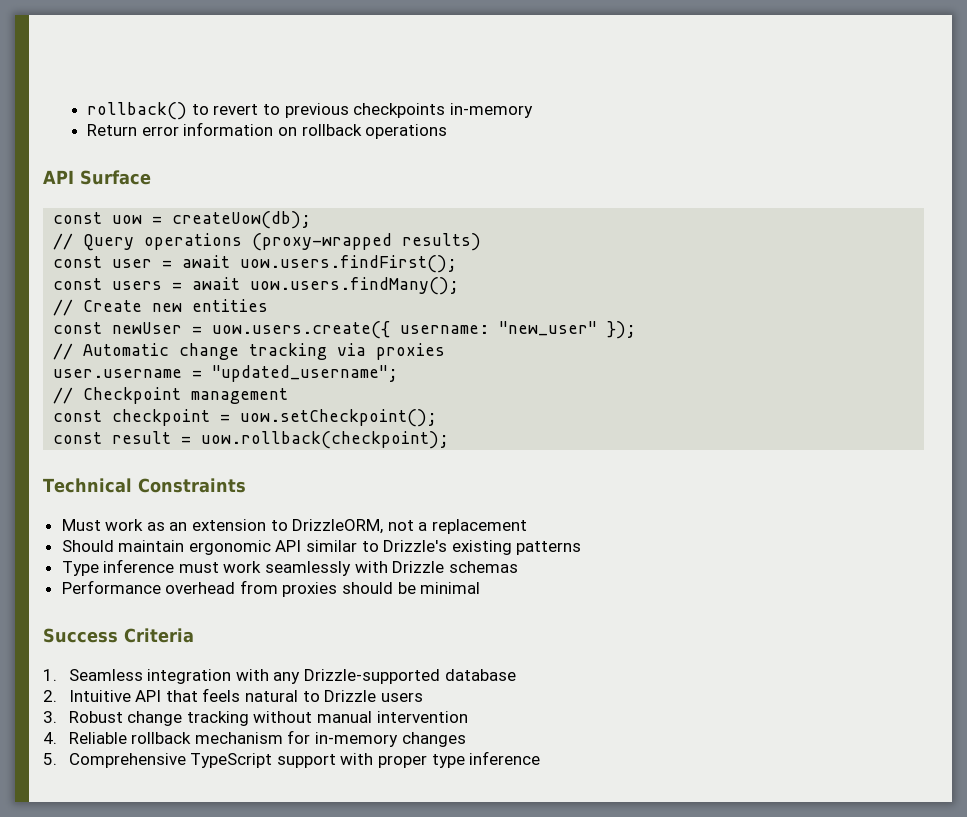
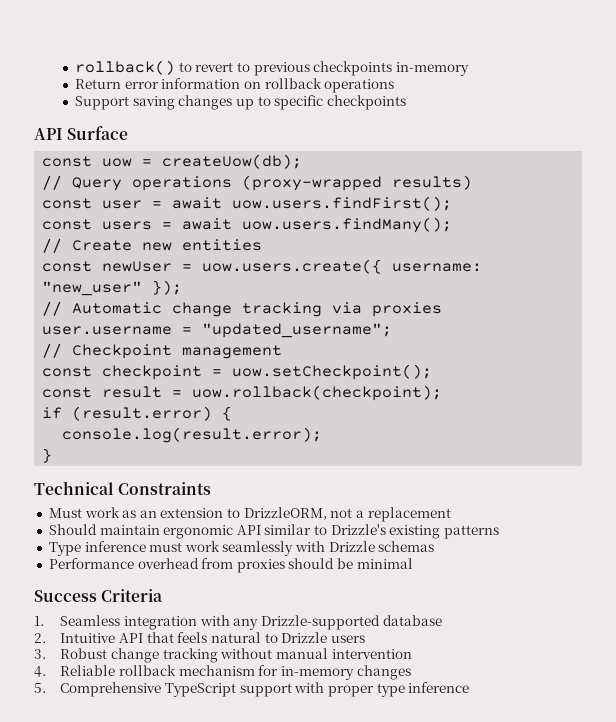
(448, 131) none -> [75,95,407,110] // Support saving changes up to specific checkpoints
(450, 440) none -> [42,406,233,421] [62,427,323,443] [42,448,53,463] // if (result.error) { // console.log(result.error); // }

